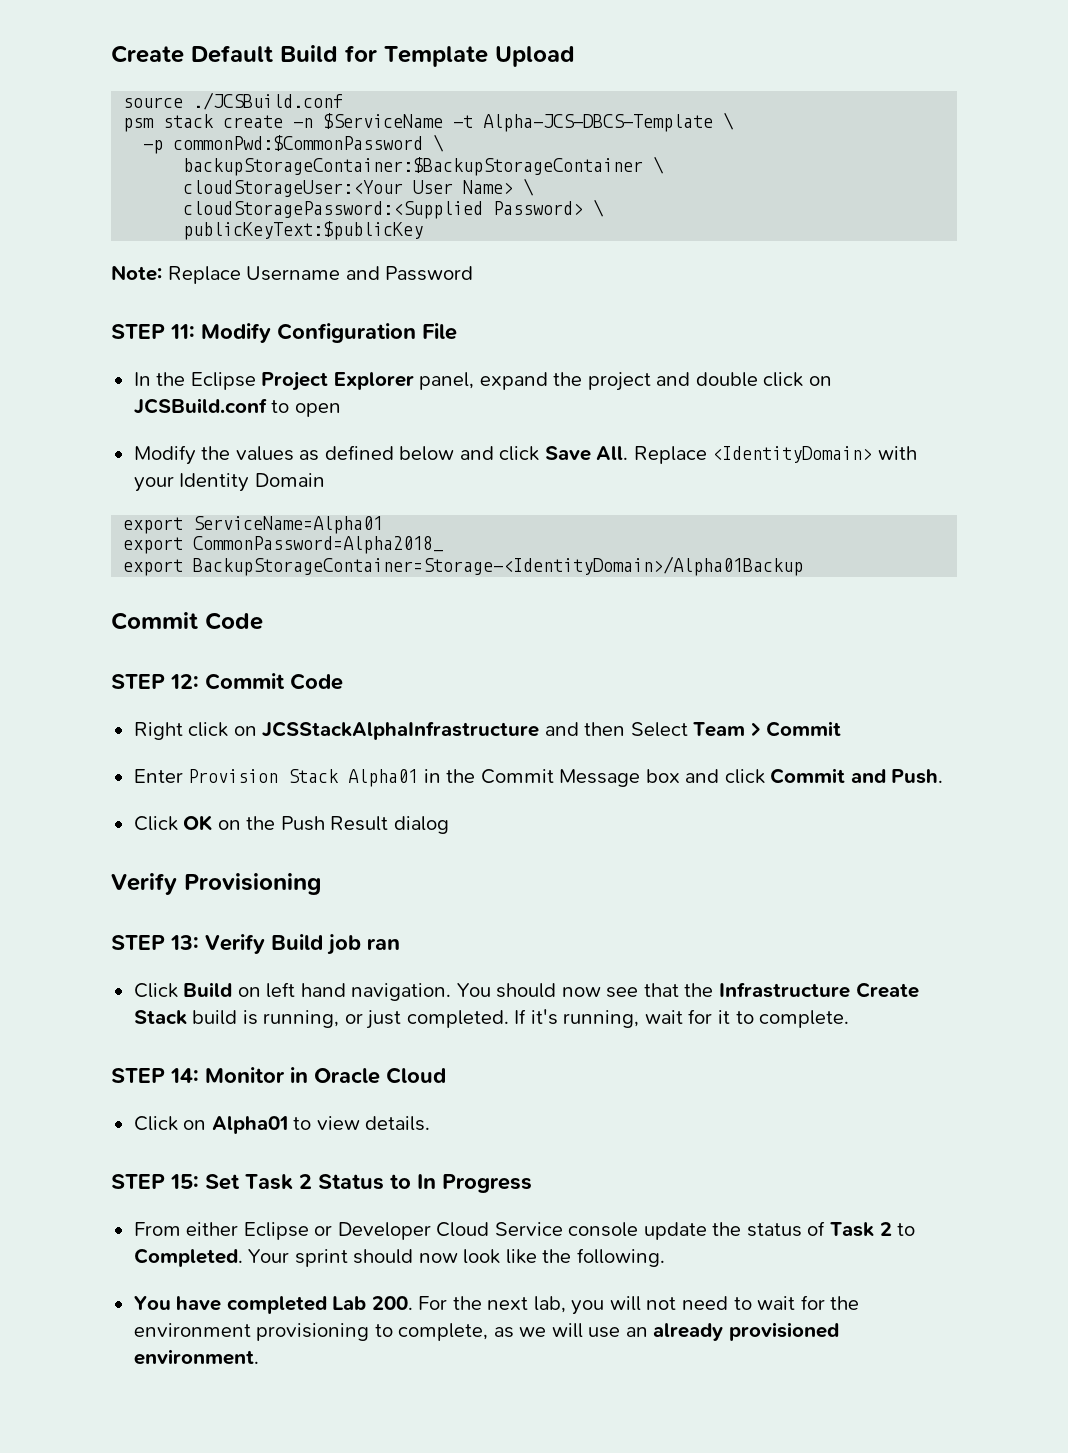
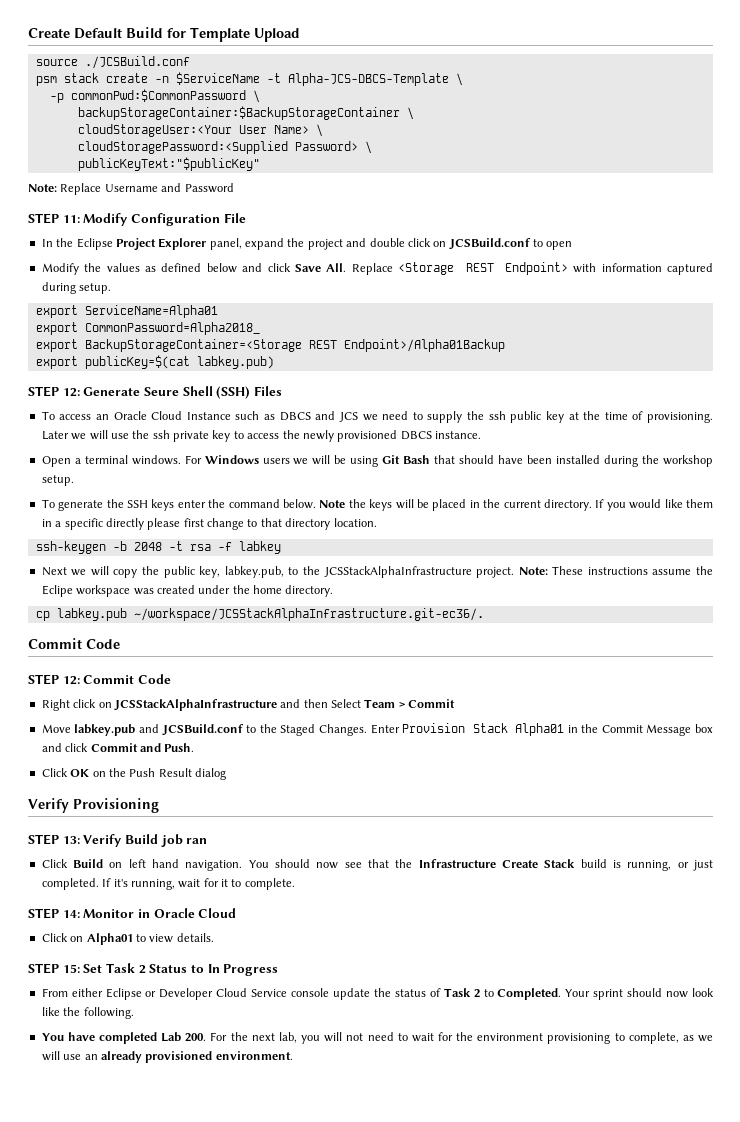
[183,221,424,240] publicKeyText:$publicKey -> [77,157,260,171] publicKeyText:"$publicKey"
[712,446,917,463] [133,473,325,492] <IdentityDomain> with your Identity Domain -> [398,262,713,275] [41,282,112,294] <Storage REST Endpoint> with information captured during setup.
[193,556,804,576] BackupStorageContainer=Storage-<IdentityDomain>/Alpha01Backup -> [84,339,505,352] [35,355,274,369] [28,386,282,399] [41,411,713,423] [41,430,481,442] [41,455,713,467] [41,475,74,486] [41,499,714,511] [41,518,377,530] [35,541,281,554] [41,566,713,578] [41,585,334,597] [35,608,484,621] BackupStorageContainer=<Storage REST Endpoint>/Alpha01Backup // export publicKey=$(cat labkey.pub) // STEP 12: Generate Seure Shell (SSH) Files // To access an Oracle Cloud Instance such as DBCS and JCS we need to supply the ssh public key at the time of provisioning. Later we will use the ssh private key to access the newly provisioned DBCS instance. // Open a terminal windows. For Windows users we will be using Git Bash that should have been installed during the workshop setup. // To generate the SSH keys enter the command below. Note the keys will be placed in the current directory. If you would like them in a specific directly please first change to that directory location. // ssh-keygen -b 2048 -t rsa -f labkey // Next we will copy the public key, labkey.pub, to the JCSStackAlphaInfrastructure project. Note: These instructions assume the Eclipe workspace was created under the home directory. // cp labkey.pub ~/workspace/JCSStackAlphaInfrastructure.git-ec36/.
(842, 729) none -> [41,724,367,736] Move labkey.pub and JCSBuild.conf to the Staged Changes.

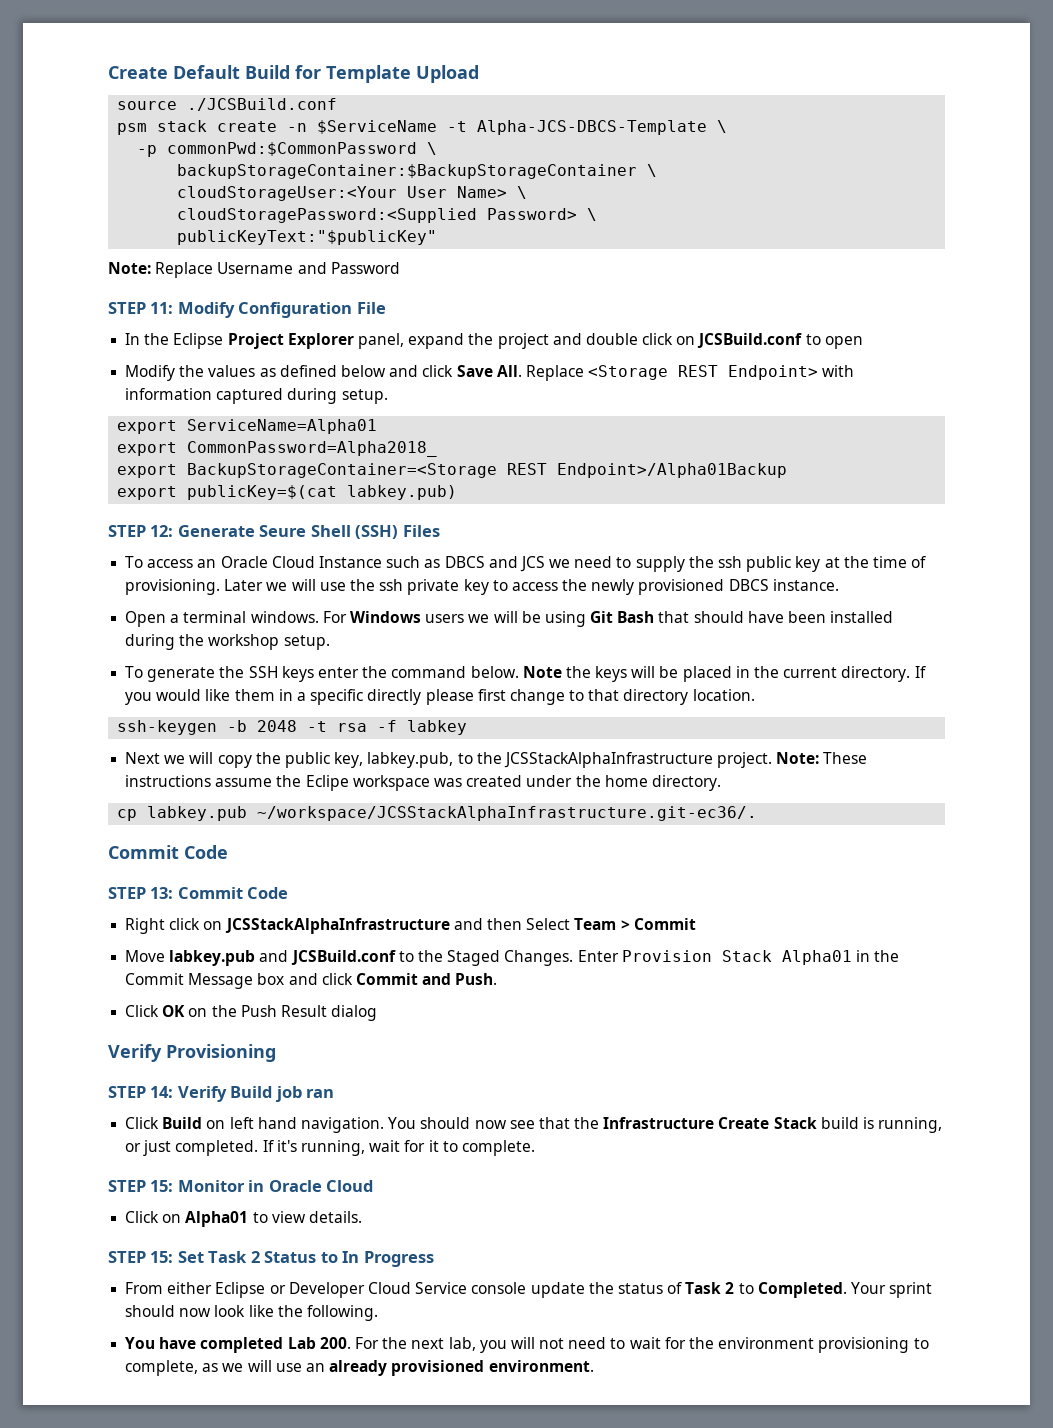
[62,676,80,685] 12: -> [150,887,174,899] 13:
[62,836,80,844] 13: -> [150,1086,174,1098] 14:
[62,910,80,918] 14: -> [150,1180,174,1192] 15:

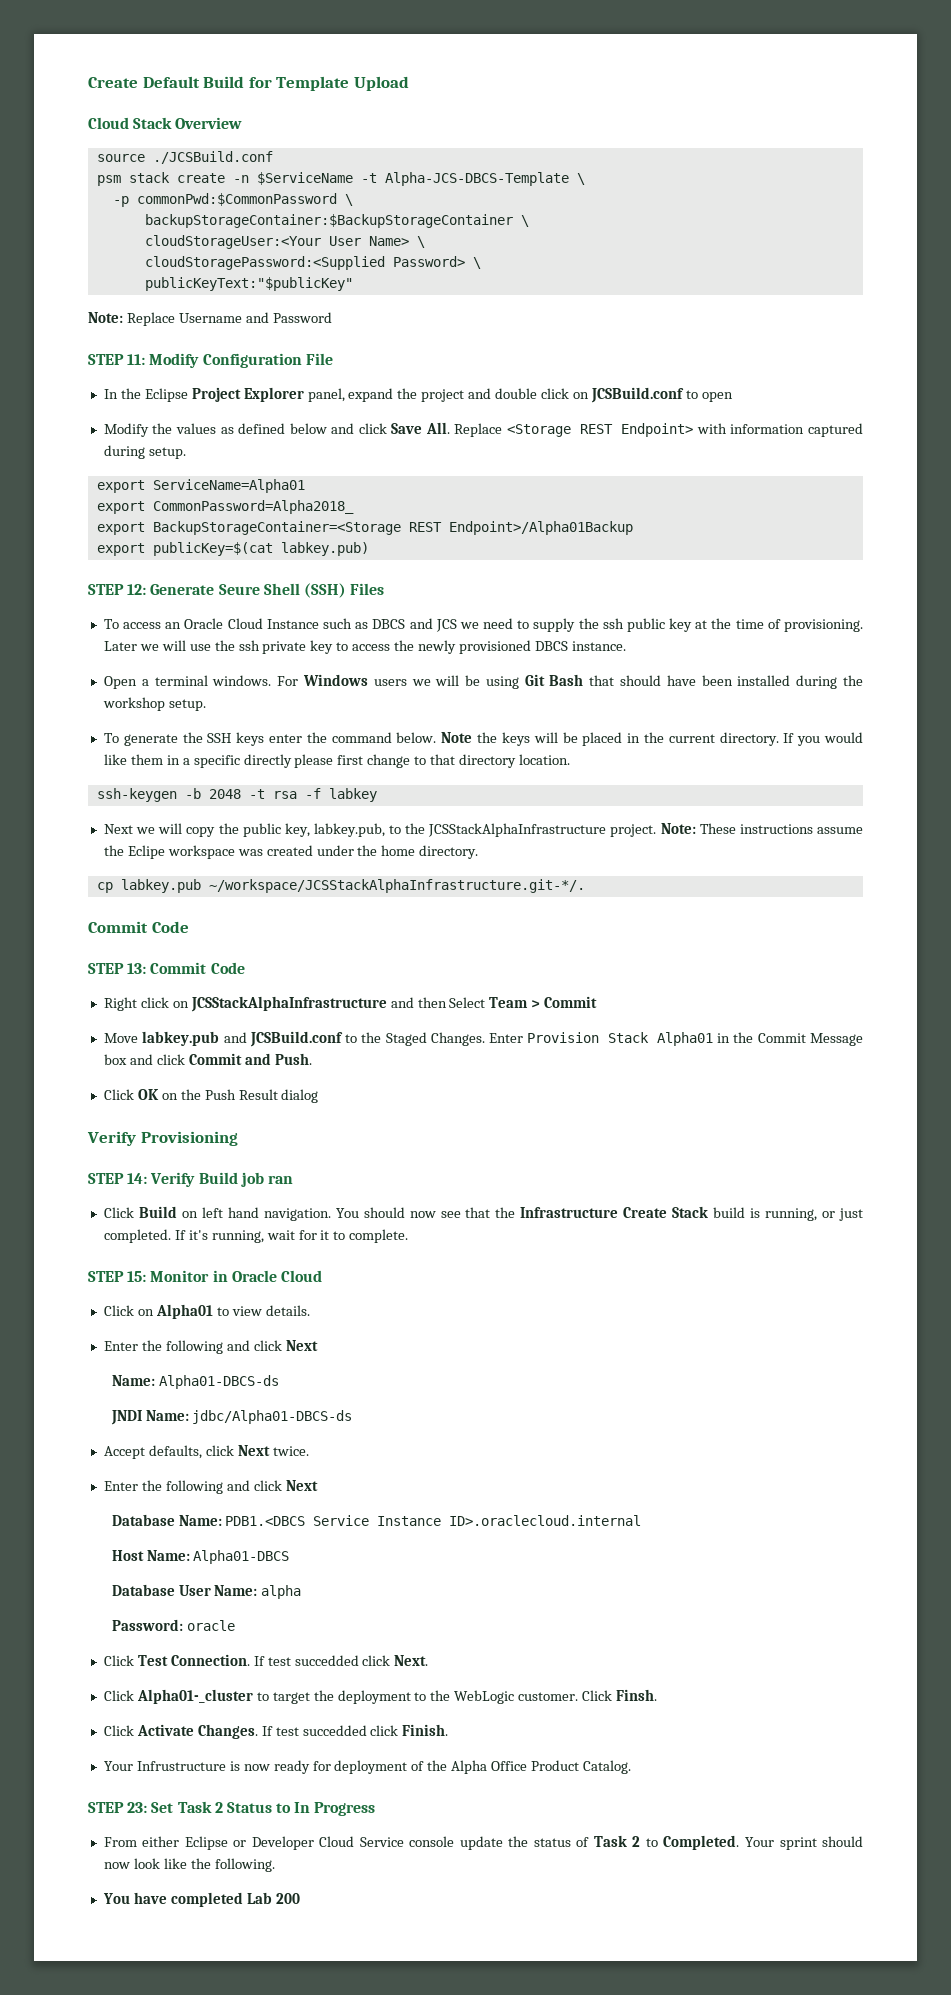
(479, 74) none -> [88,117,243,129] // Cloud Stack Overview
[257,806,758,821] ~/workspace/JCSStackAlphaInfrastructure.git-ec36/. -> [208,879,585,893] ~/workspace/JCSStackAlphaInfrastructure.git-*/.
[108,1251,174,1263] // STEP 15: -> [103,1340,318,1354] [111,1375,279,1389] [110,1410,353,1425] [103,1445,309,1459] [103,1480,318,1494] [111,1514,642,1526] [111,1550,290,1564] [111,1584,302,1599] [111,1619,235,1631] [103,1654,429,1666] [103,1689,658,1704] [103,1724,449,1739] [103,1760,631,1774] [88,1802,148,1813] // Enter the following and click Next // Name: Alpha01-DBCS-ds // JNDI Name: jdbc/Alpha01-DBCS-ds // Accept defaults, click Next twice. // Enter the following and click Next // Database Name: PDB1.<DBCS Service Instance ID>.oraclecloud.internal // Host Name: Alpha01-DBCS // Database User Name: alpha // Password: oracle // Click Test Connection. If test succedded click Next. // Click Alpha01-_cluster to target the deployment to the WebLogic customer. Click Finsh. // Click Activate Changes. If test succedded click Finish. // Your Infrustructure is now ready for deployment of the Alpha Office Product Catalog. // STEP 23:
[319,1337,929,1353] [125,1360,594,1376] 200. For the next lab, you will not need to wait for the environment provisioning to complete, as we will use an already provisioned environment. -> [275,1893,300,1904] 200

